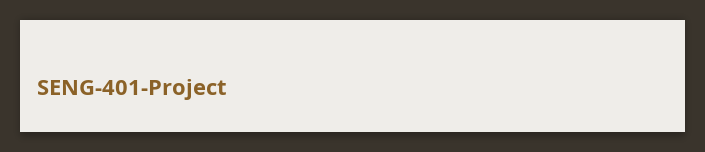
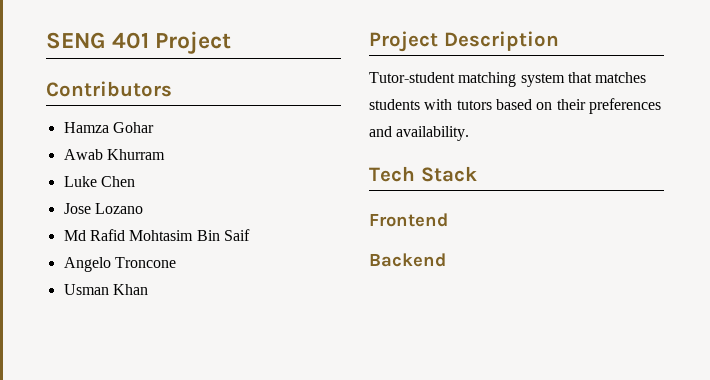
[37,79,227,100] SENG-401-Project -> [46,31,232,54] [46,81,172,97] [63,122,154,133] [63,149,165,160] [63,176,135,187] [63,203,143,214] [63,229,250,241] [63,257,176,272] [63,284,148,295] [369,31,559,52] [369,72,647,87] [369,98,661,114] [369,126,470,141] [369,166,477,182] [369,213,448,227] [369,253,446,267] SENG 401 Project // Contributors // Hamza Gohar // Awab Khurram // Luke Chen // Jose Lozano // Md Rafid Mohtasim Bin Saif // Angelo Troncone // Usman Khan // Project Description // Tutor-student matching system that matches students with tutors based on their preferences and availability. // Tech Stack // Frontend // Backend

